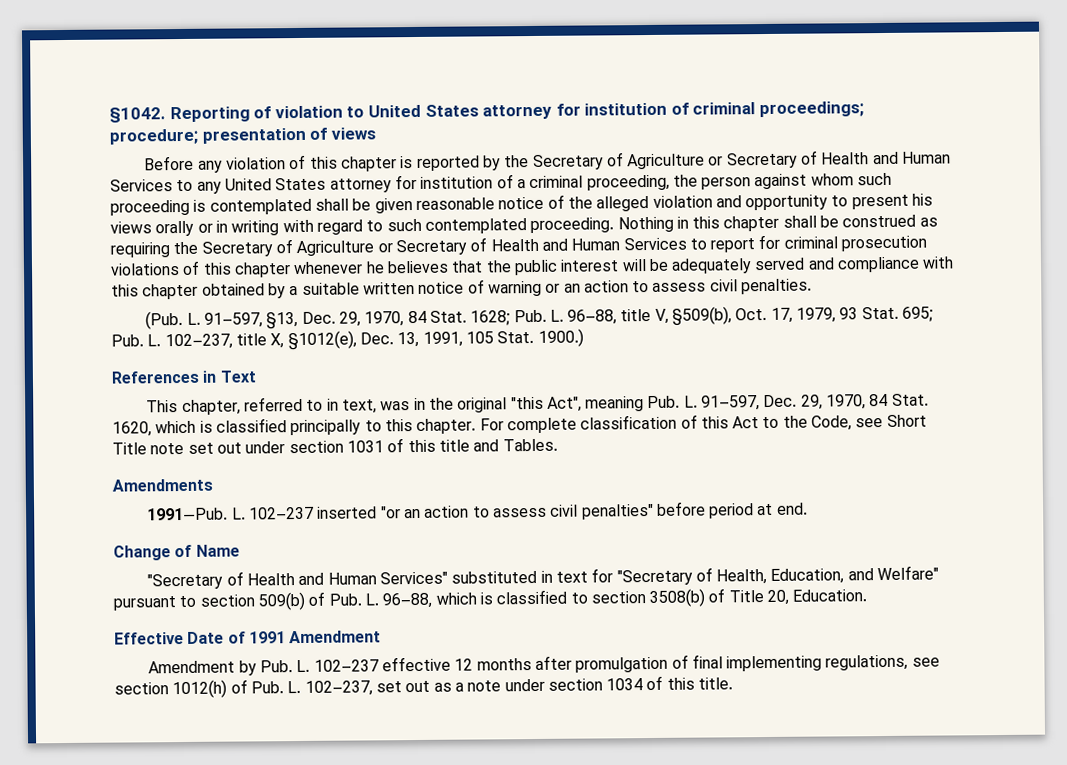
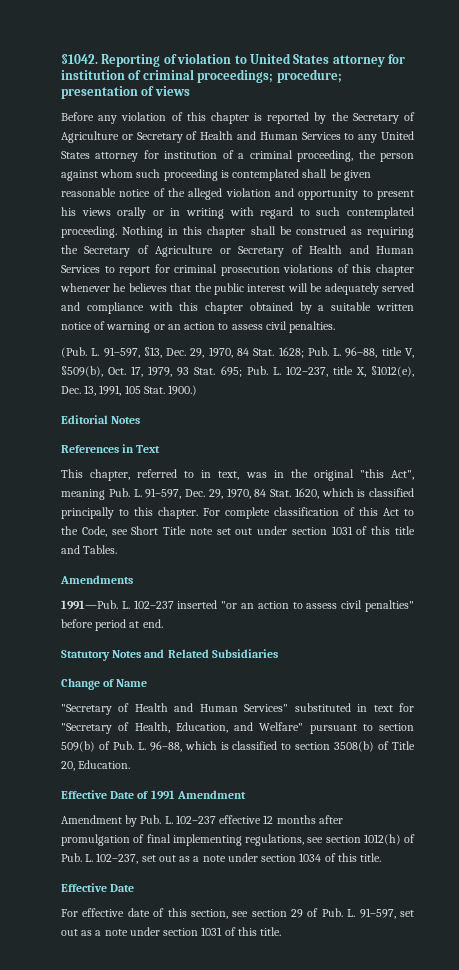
(584, 337) none -> [61,415,141,424] // Editorial Notes
(808, 508) none -> [61,649,278,661] // Statutory Notes and Related Subsidiaries
(734, 683) none -> [61,883,135,892] [61,908,414,919] [61,927,282,936] // Effective Date // For effective date of this section, see section 29 of Pub. L. 91–597, set out as a note under section 1031 of this title.

